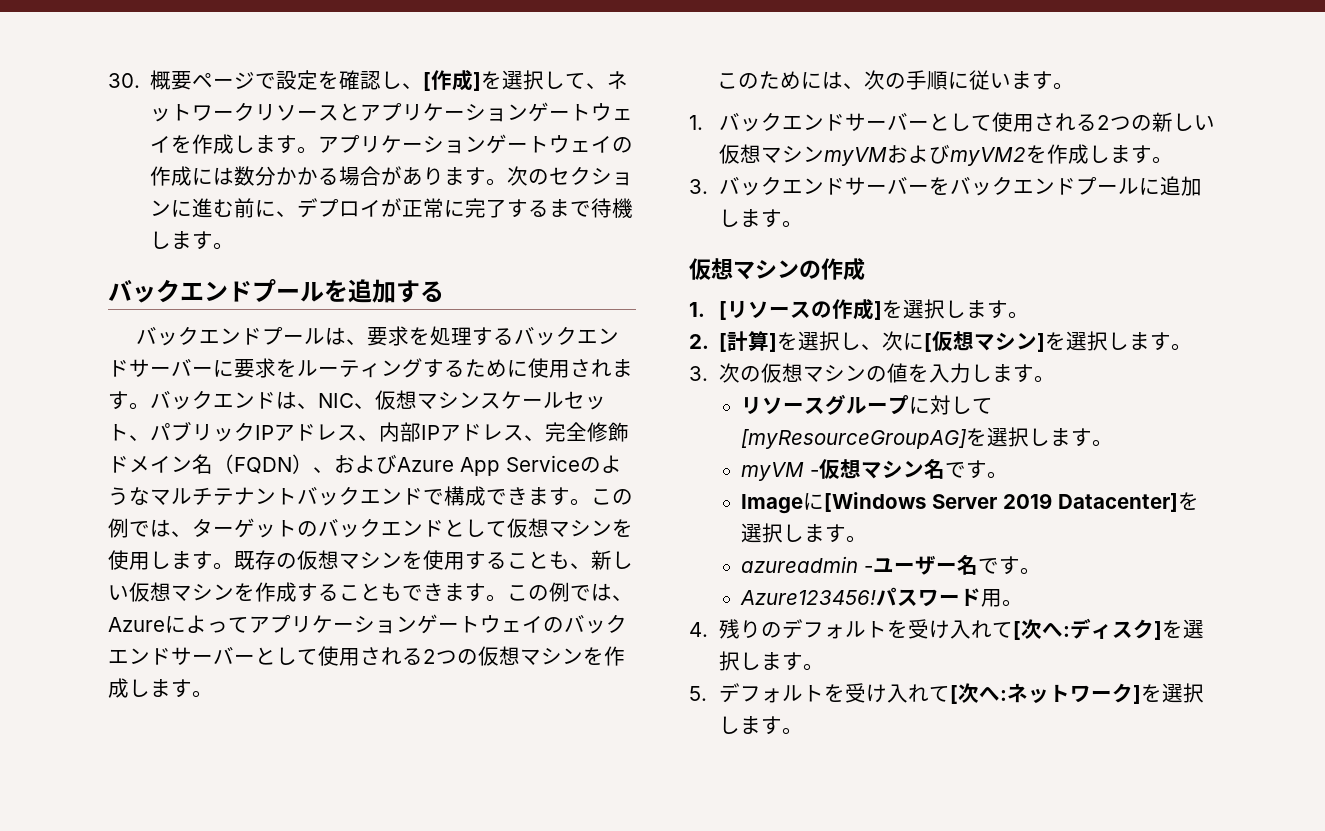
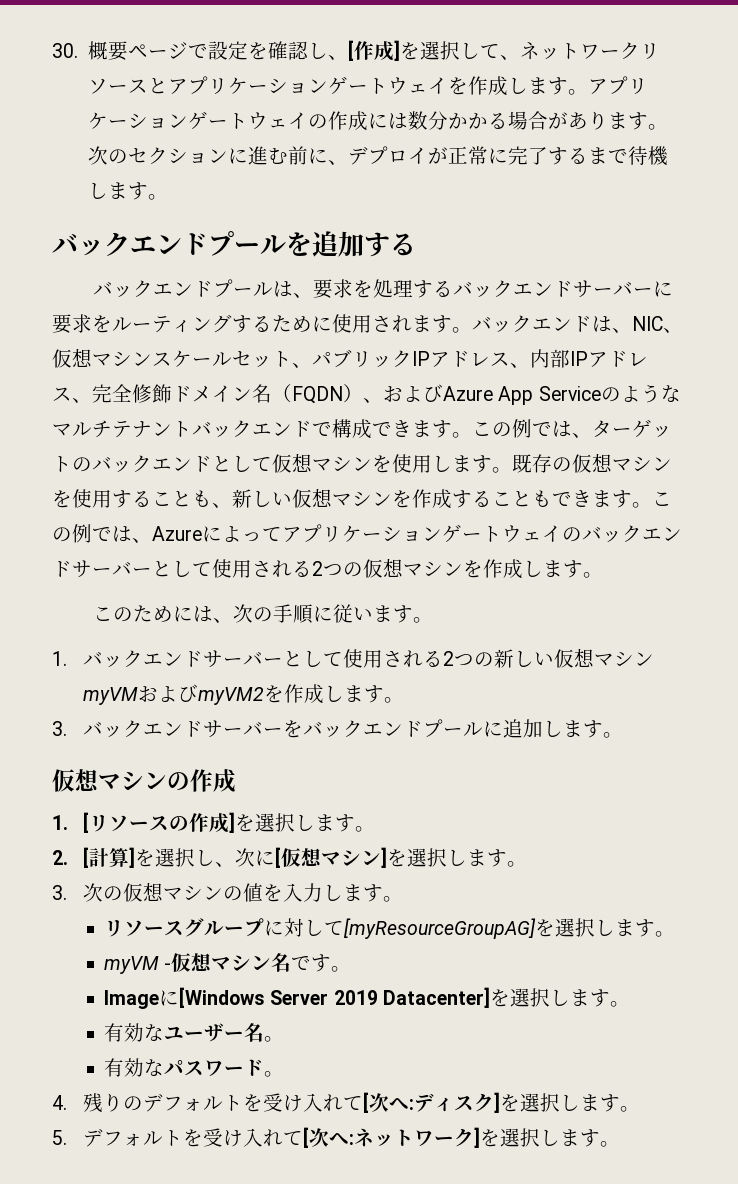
[741,556,874,573] azureadmin - -> [104,1023,165,1042] 有効な
[978,556,1042,575] [740,590,877,605] です。 // Azure123456! -> [264,1036,285,1042] [104,1058,165,1077] 。 // 有効な
[981,589,1003,607] 用 -> (265, 1067) none

